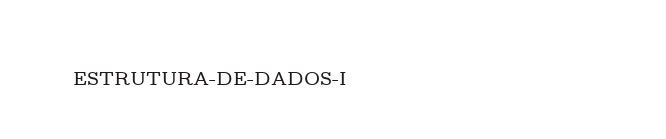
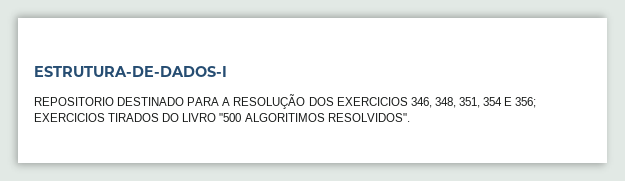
(347, 78) none -> [34,94,537,109] [34,113,410,122] // REPOSITORIO DESTINADO PARA A RESOLUÇÃO DOS EXERCICIOS 346, 348, 351, 354 E 356; EXERCICIOS TIRADOS DO LIVRO "500 ALGORITIMOS RESOLVIDOS".

